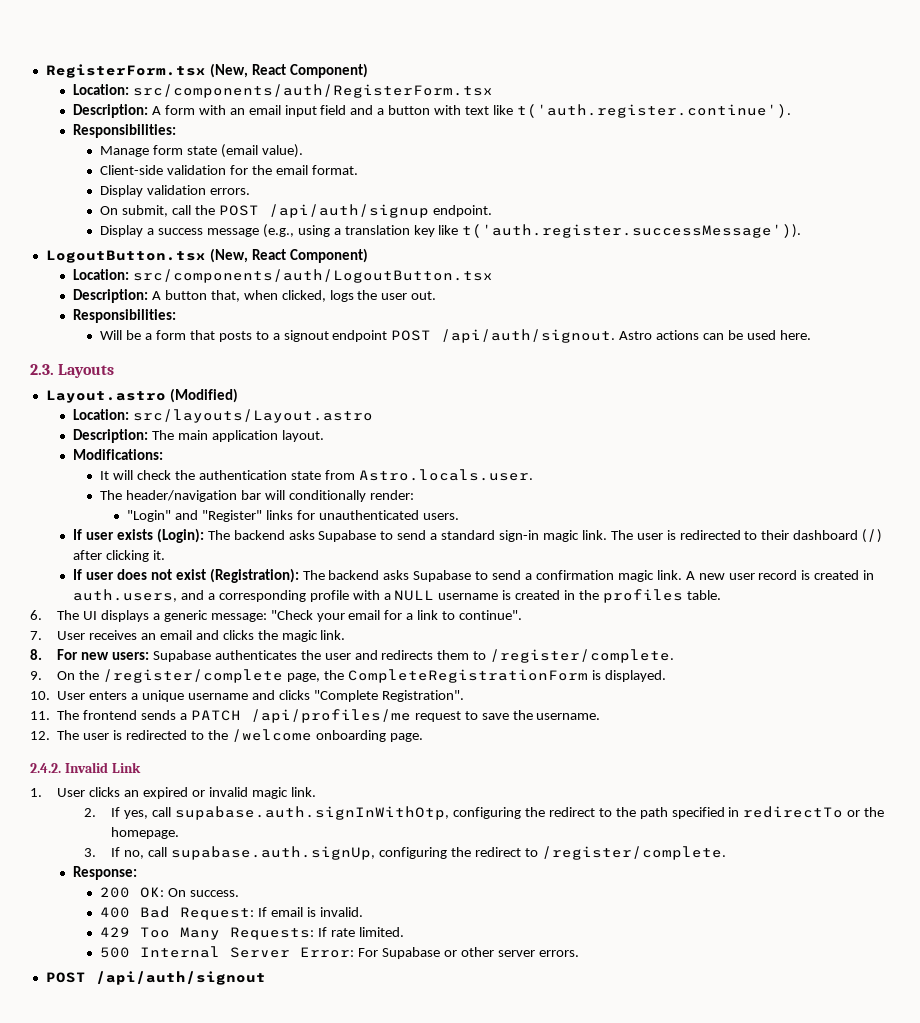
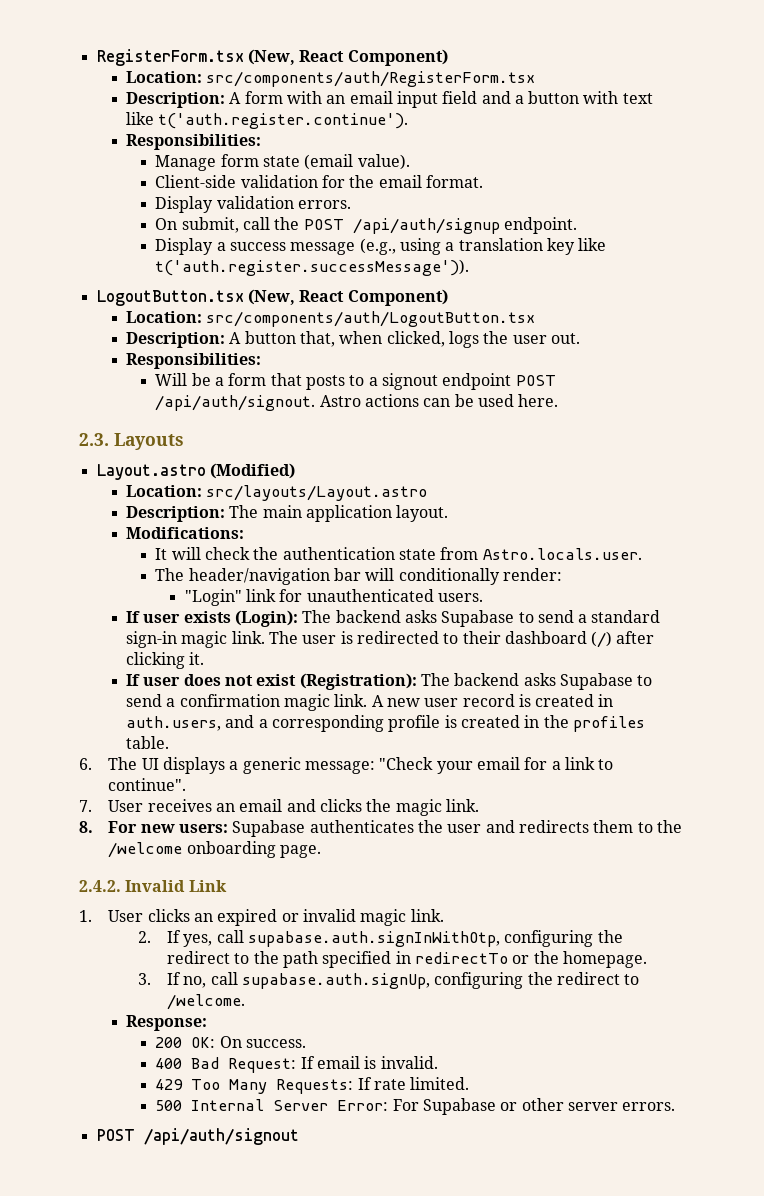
[175,510,294,522] and "Register" links -> [246,589,277,602] link
[352,590,499,601] with a NULL username -> (441, 723) none
[490,649,675,663] [30,669,666,683] [30,690,464,702] [30,709,601,723] [30,730,204,740] /register/complete. // 9. On the /register/complete page, the CompleteRegistrationForm is displayed. // 10. User enters a unique username and clicks "Complete Registration". // 11. The frontend sends a PATCH /api/profiles/me request to save the username. // 12. The user is redirected to -> (653, 827) none
[541,846,726,860] /register/complete. -> [167,994,246,1010] /welcome.

